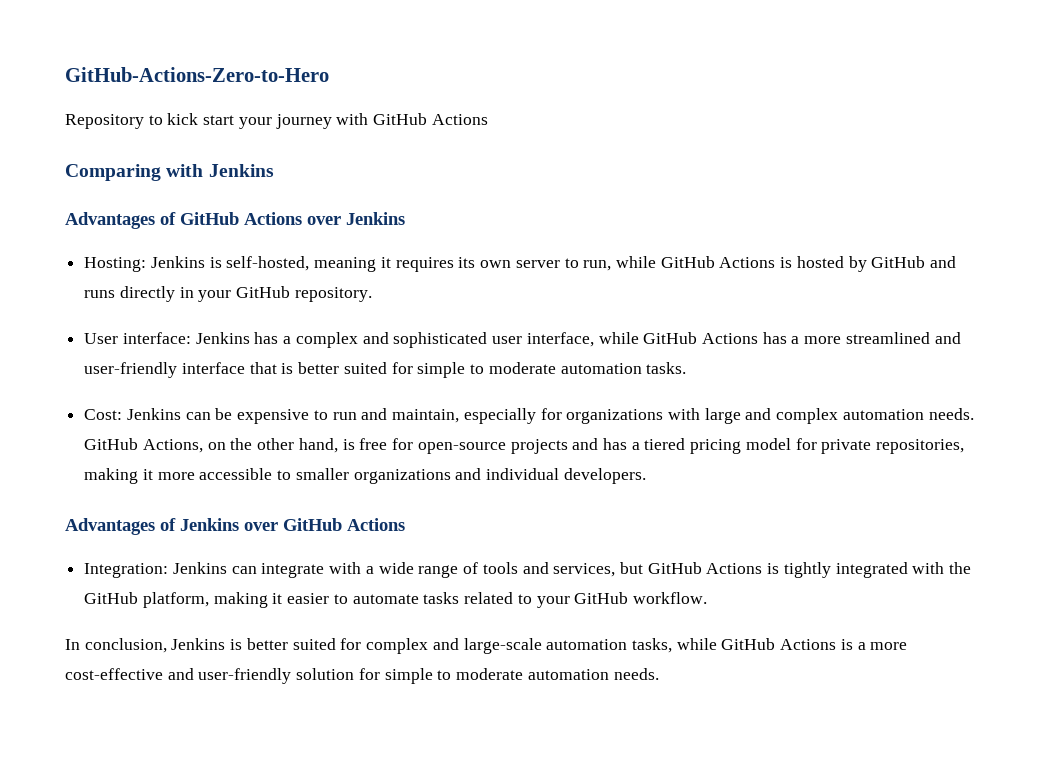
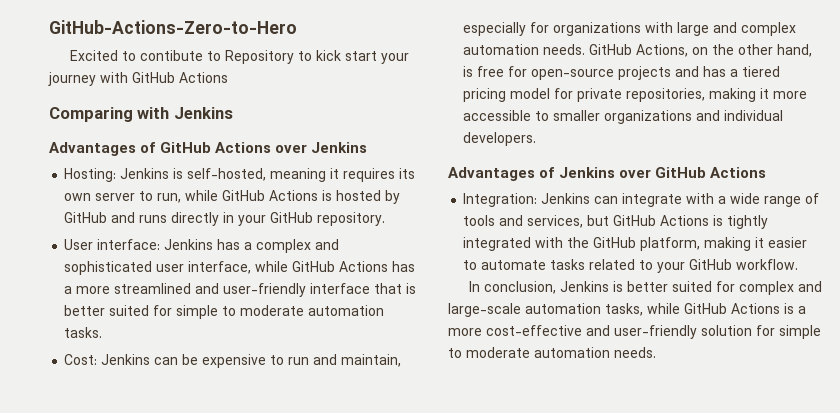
(329, 74) none -> [69,50,221,61] Excited to contibute to

